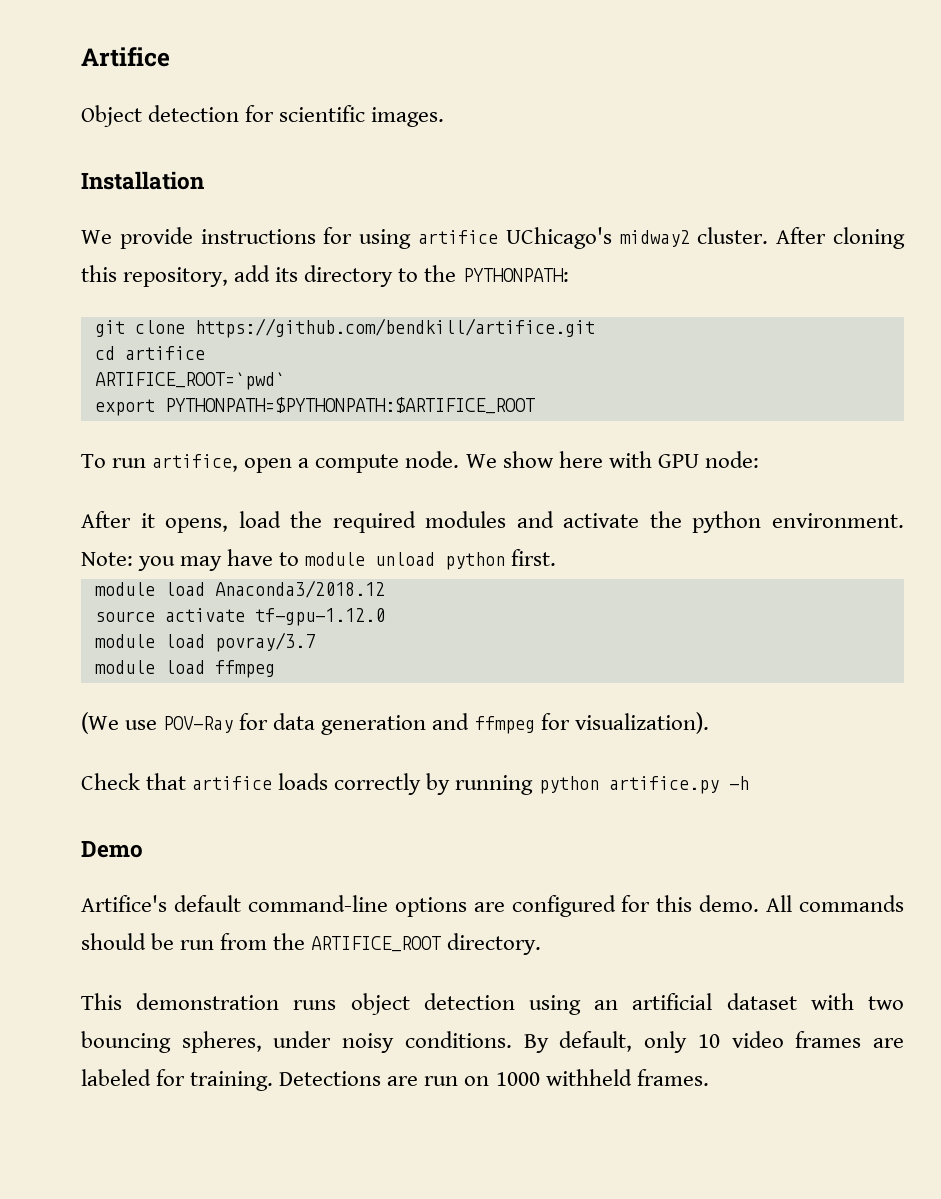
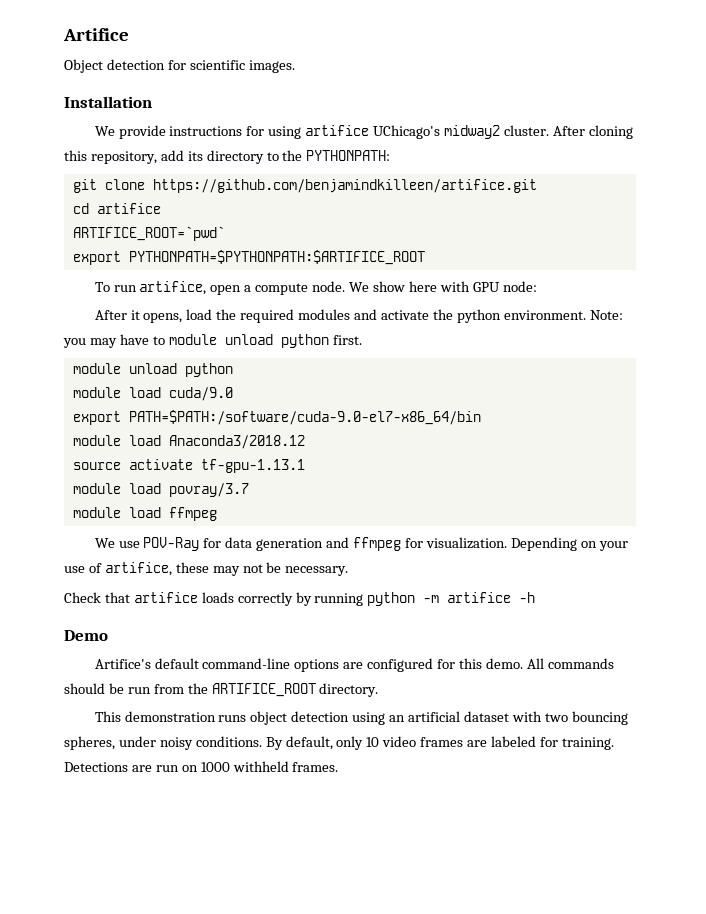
[194,318,595,338] https://github.com/bendkill/artifice.git -> [152,179,537,193] https://github.com/benjamindkilleen/artifice.git
(557, 557) none -> [72,363,233,377] [72,387,233,401] [72,410,481,425] // module unload python // module load cuda/9.0 // export PATH=$PATH:/software/cuda-9.0-el7-x86_64/bin
[254,608,385,626] tf-gpu-1.12.0 -> [200,459,305,473] tf-gpu-1.13.1
[81,712,119,734] (We -> [94,538,115,548] We
[574,712,709,734] visualization). -> [425,537,628,551] [64,562,349,576] visualization. Depending on your use of artifice, these may not be necessary.
[608,776,719,794] artifice.py -> [423,592,512,603] -m artifice

